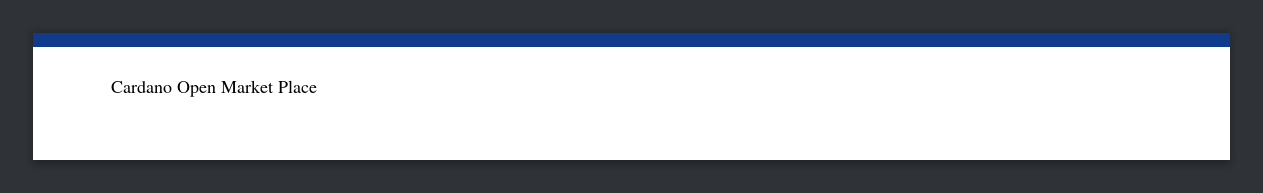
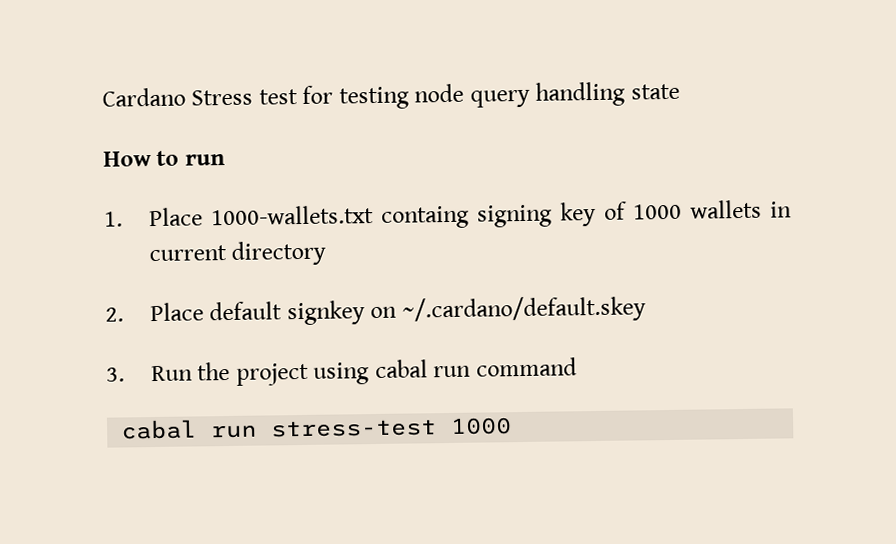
[177,80,317,97] Open Market Place -> [191,81,680,110] [103,150,225,167] [104,199,792,229] [148,240,327,266] [105,295,646,326] [106,357,577,386] [120,417,513,440] Stress test for testing node query handling state // How to run // 1. Place 1000-wallets.txt containg signing key of 1000 wallets in current directory // 2. Place default signkey on ~/.cardano/default.skey // 3. Run the project using cabal run command // cabal run stress-test 1000

